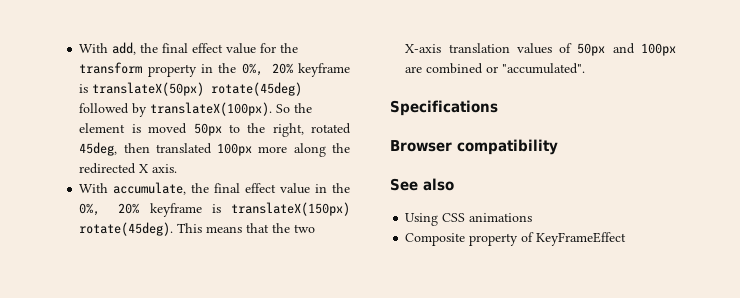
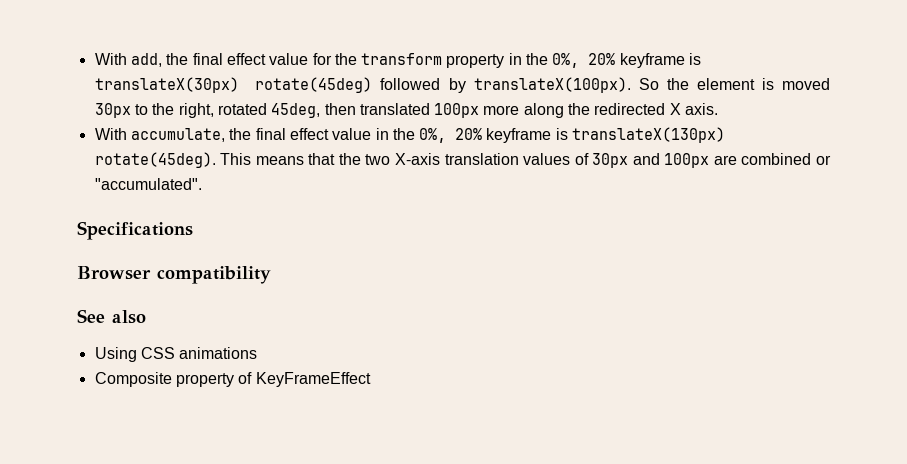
[92,82,205,96] translateX(50px) -> [94,77,239,93] translateX(30px)
[193,123,222,136] 50px -> [94,103,131,118] 30px
[231,202,351,216] translateX(150px) -> [572,127,726,143] translateX(130px)
[577,43,606,56] 50px -> [592,153,629,168] 30px

